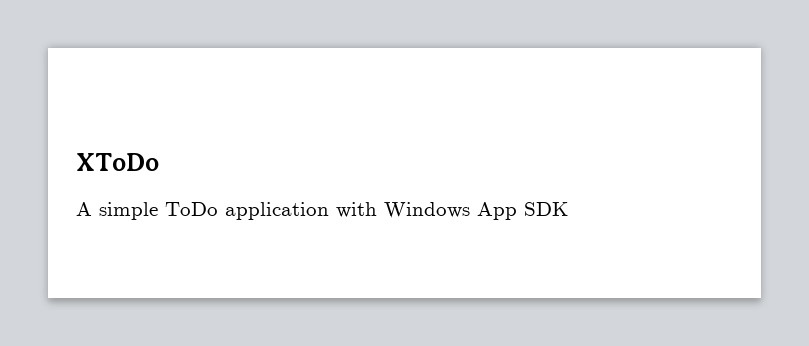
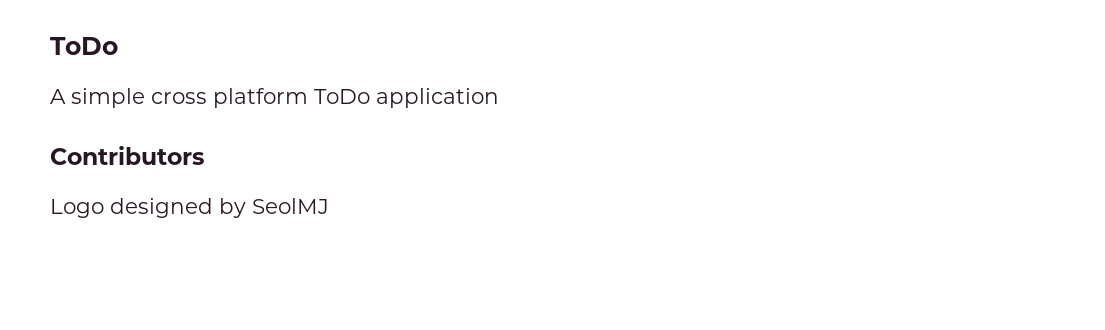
[76,153,159,171] XToDo -> [50,37,118,55] ToDo
(158, 211) none -> [151,88,308,108] cross platform
[336,202,568,220] with Windows App SDK -> [50,146,204,165] [50,198,329,218] // Contributors // Logo designed by SeolMJ

